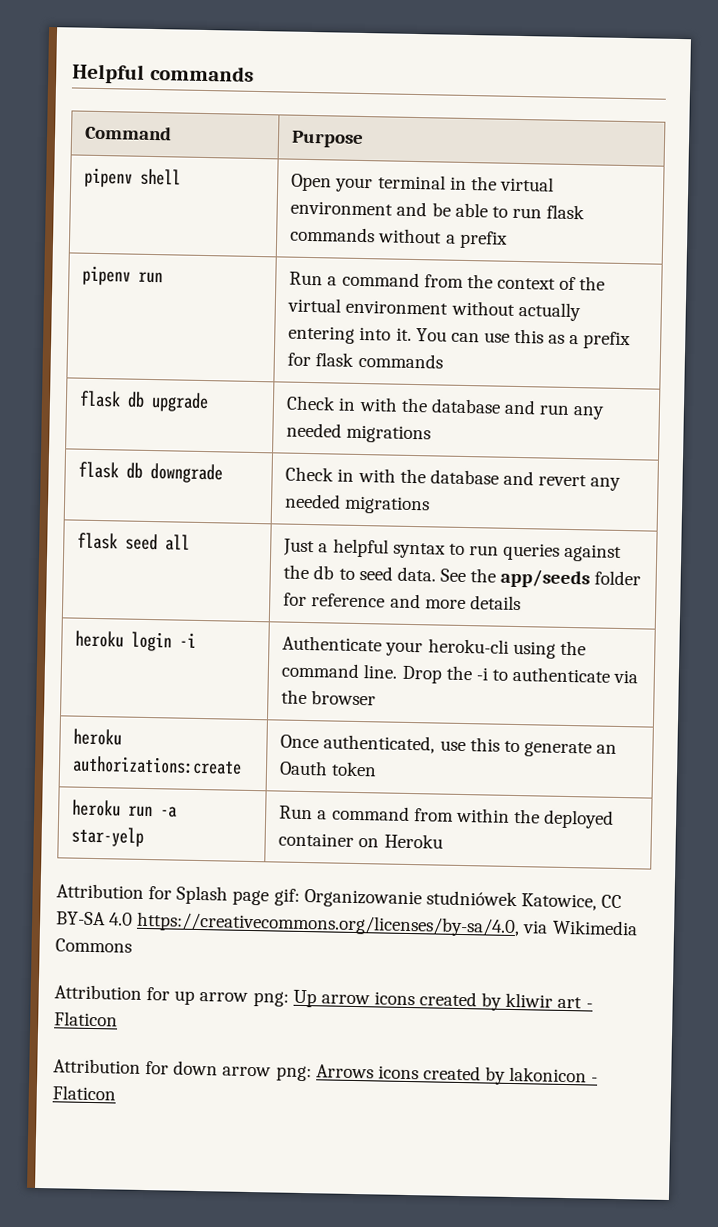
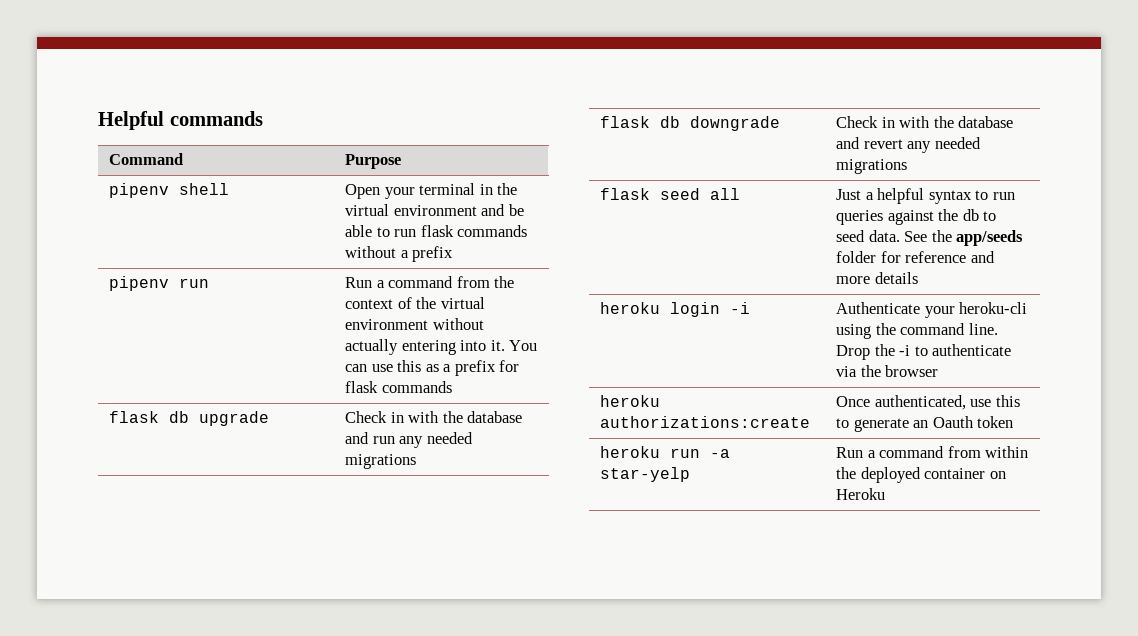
[56,883,623,911] [56,911,638,938] [55,938,132,953] [54,984,593,1011] [54,1011,118,1027] [53,1058,599,1085] [52,1085,116,1101] // Attribution for Splash page gif: Organizowanie studniówek Katowice, CC BY-SA 4.0 https://creativecommons.org/licenses/by-sa/4.0, via Wikimedia Commons // Attribution for up arrow png: Up arrow icons created by kliwir art - Flaticon // Attribution for down arrow png: Arrows icons created by lakonicon - Flaticon -> (886, 494) none

